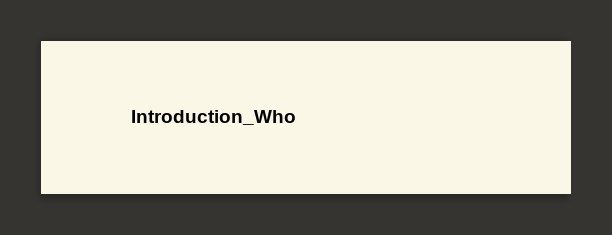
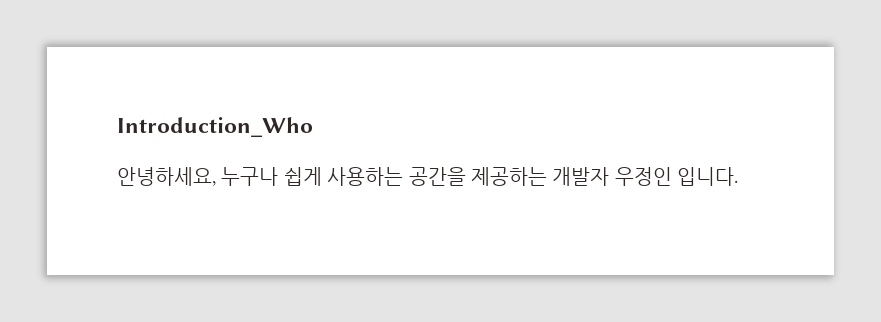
(296, 117) none -> [117,167,739,186] // 안녕하세요, 누구나 쉽게 사용하는 공간을 제공하는 개발자 우정인 입니다.

